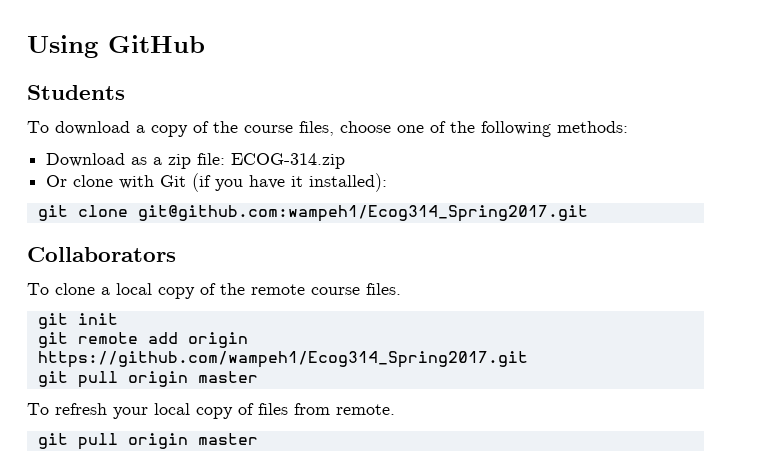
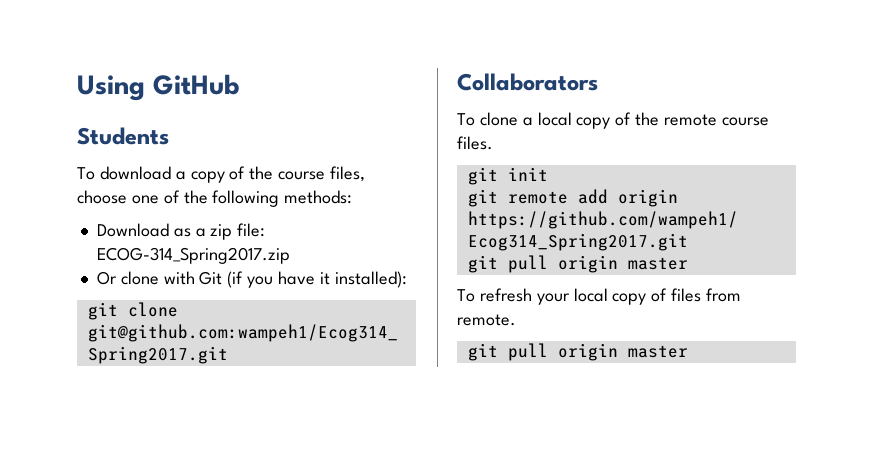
[231,153,346,169] ECOG-314.zip -> [96,247,290,264] ECOG-314_Spring2017.zip

